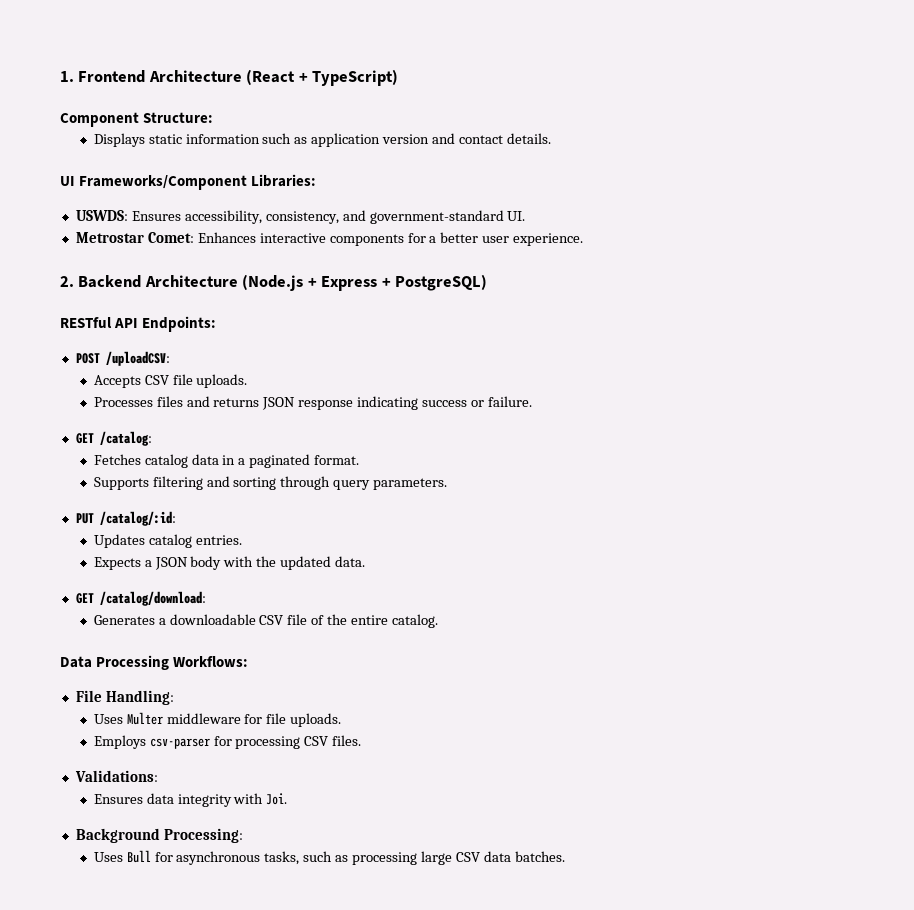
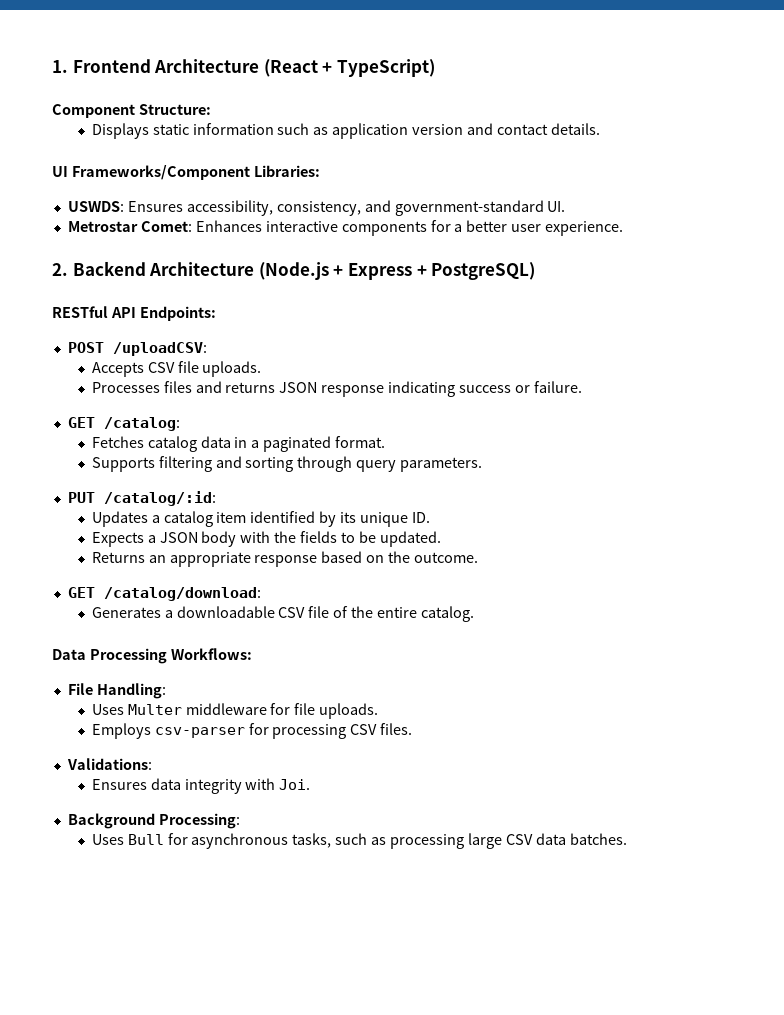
[148,534,242,548] catalog entries. -> [151,511,431,527] a catalog item identified by its unique ID.
[280,556,366,570] updated data. -> [300,531,441,547] [91,551,479,567] fields to be updated. // Returns an appropriate response based on the outcome.

